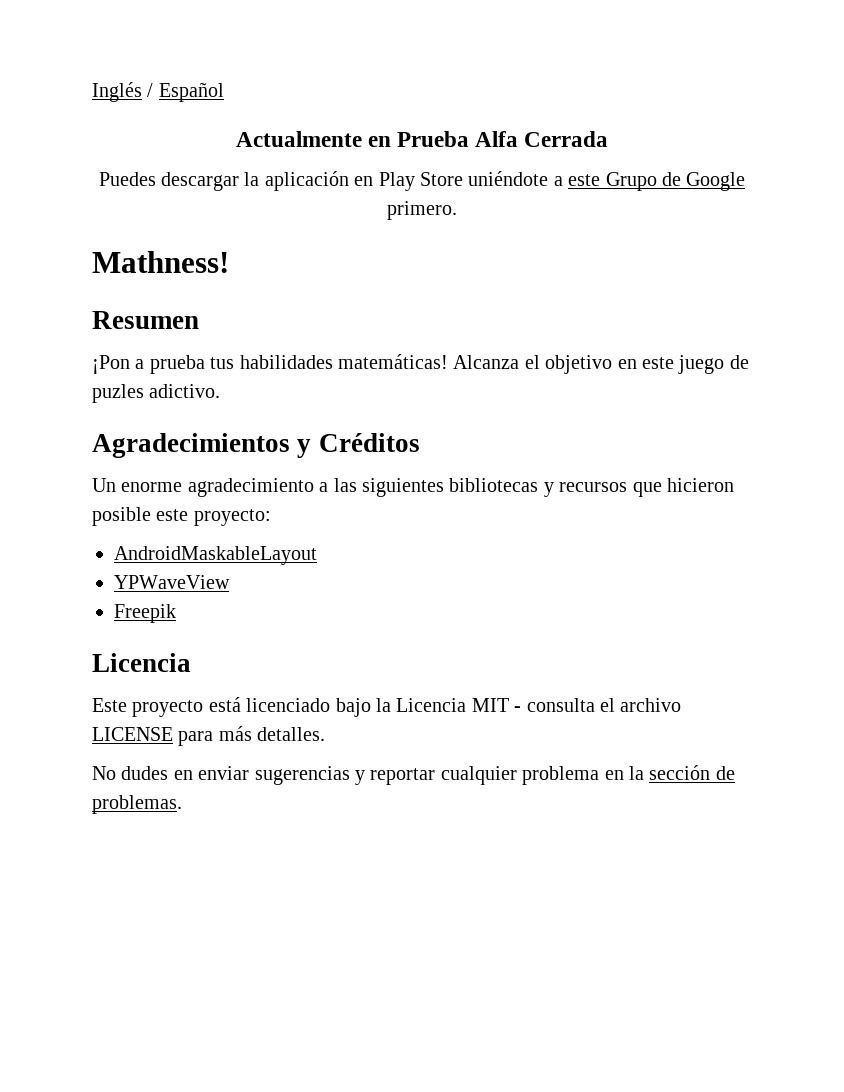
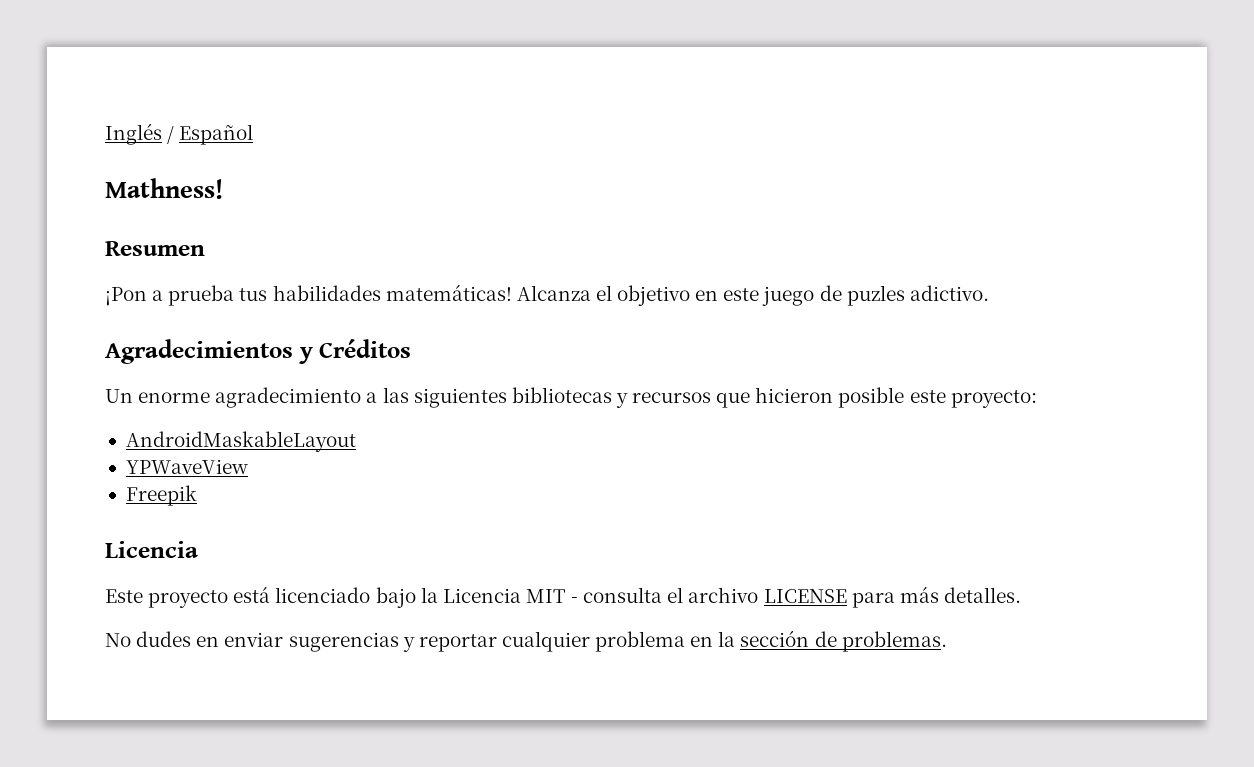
[235,131,609,147] [98,171,746,191] [387,201,457,220] // Actualmente en Prueba Alfa Cerrada // Puedes descargar la aplicación en Play Store uniéndote a este Grupo de Google primero. -> (254, 134) none

